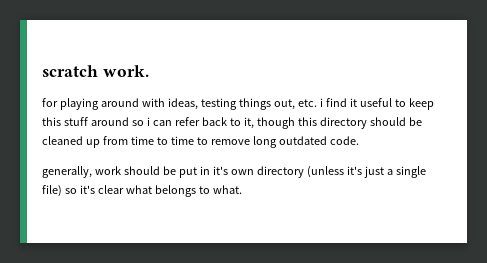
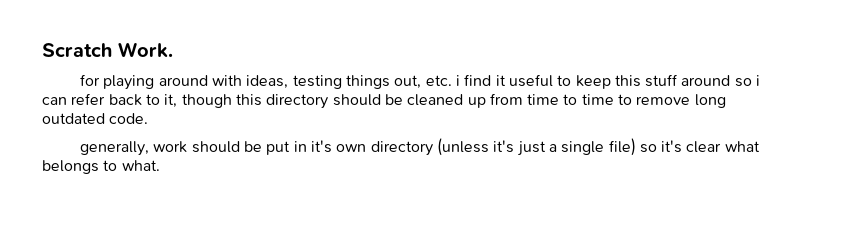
[42,65,149,77] scratch work. -> [42,42,173,58] Scratch Work.

